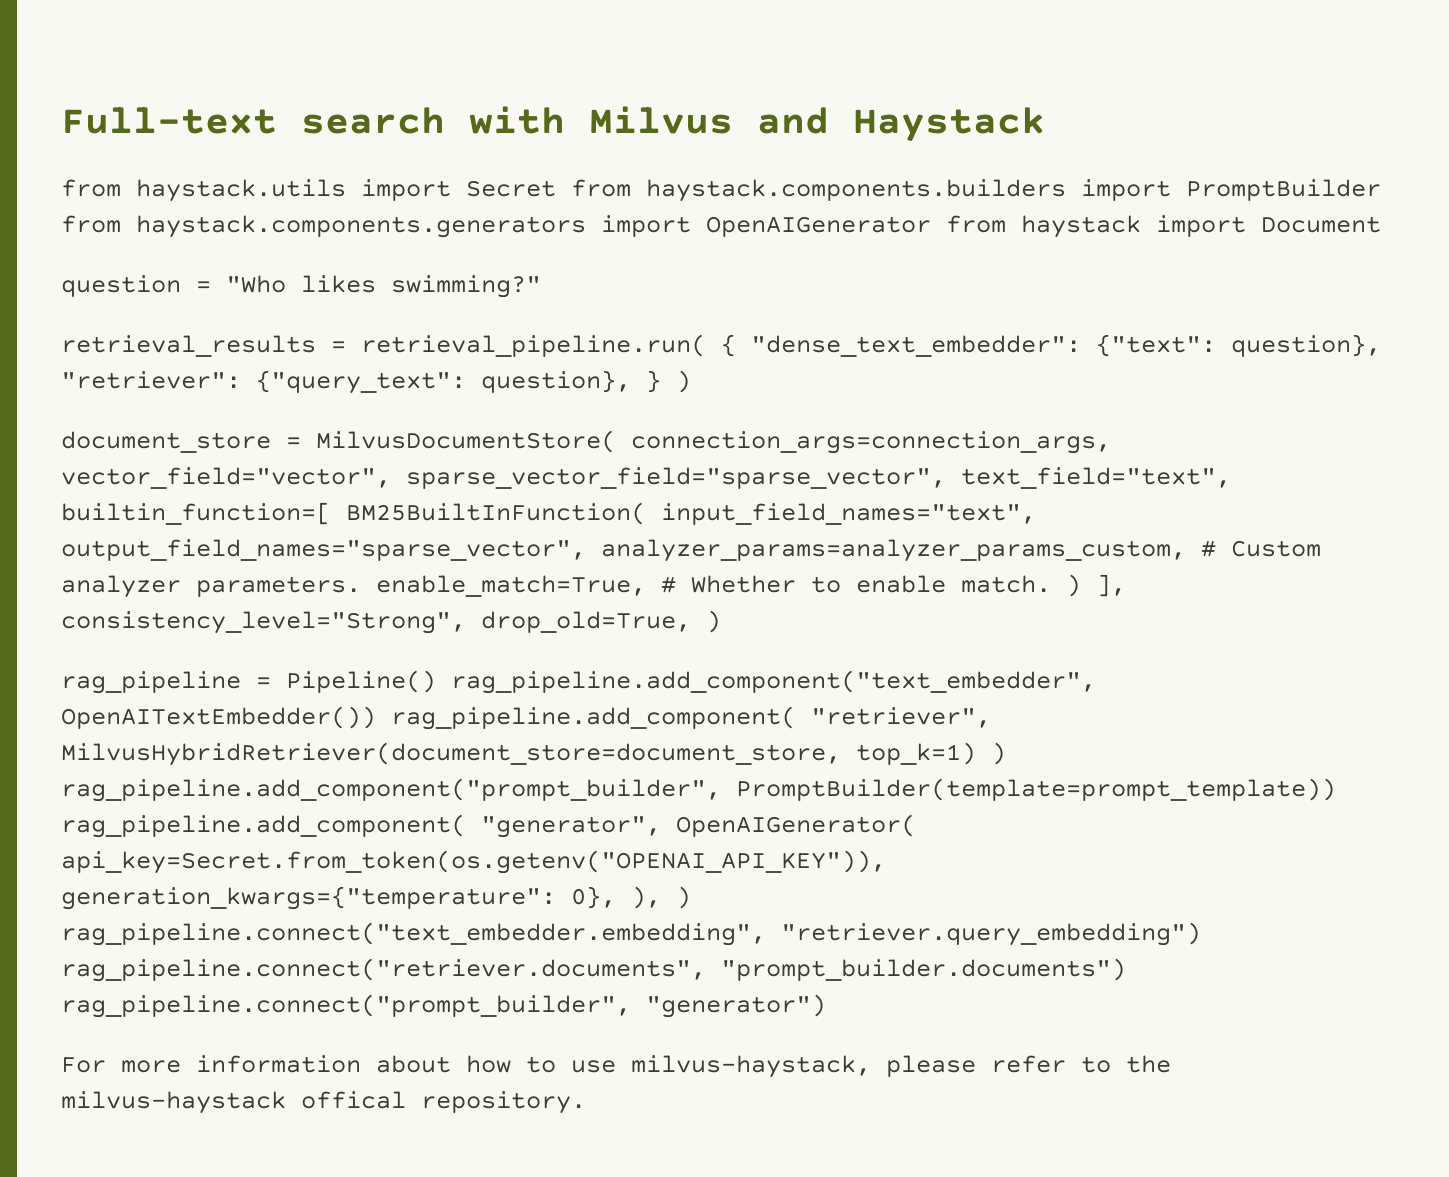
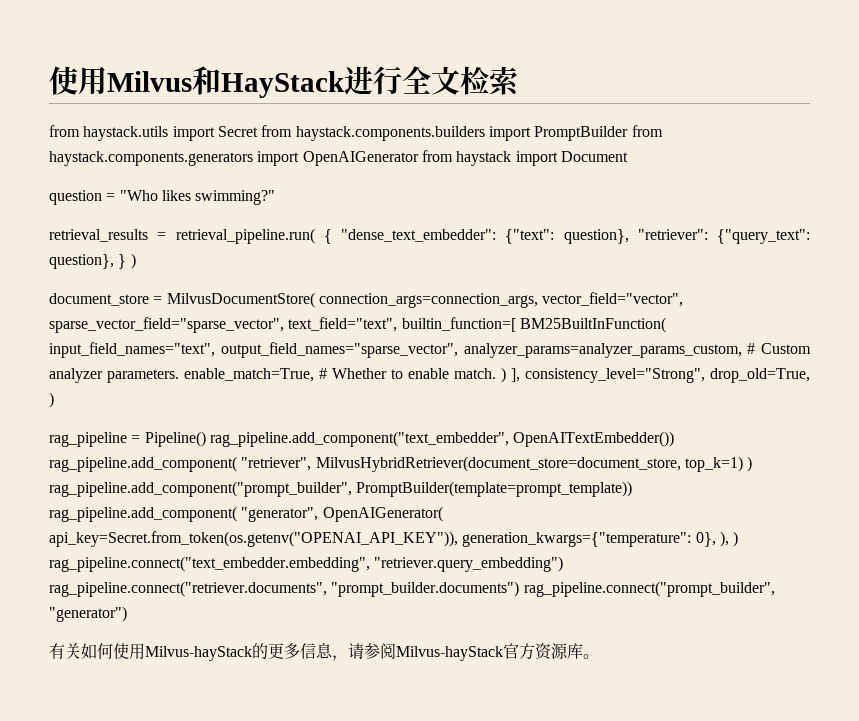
[61,106,1045,142] Full-text search with Milvus and Haystack -> [49,66,518,98] 使用Milvus和HayStack进行全文检索
[61,1055,1171,1078] [61,1091,586,1114] For more information about how to use milvus-haystack, please refer to the milvus-haystack offical repository. -> [49,643,599,661] 有关如何使用Milvus-hayStack的更多信息，请参阅Milvus-hayStack官方资源库。

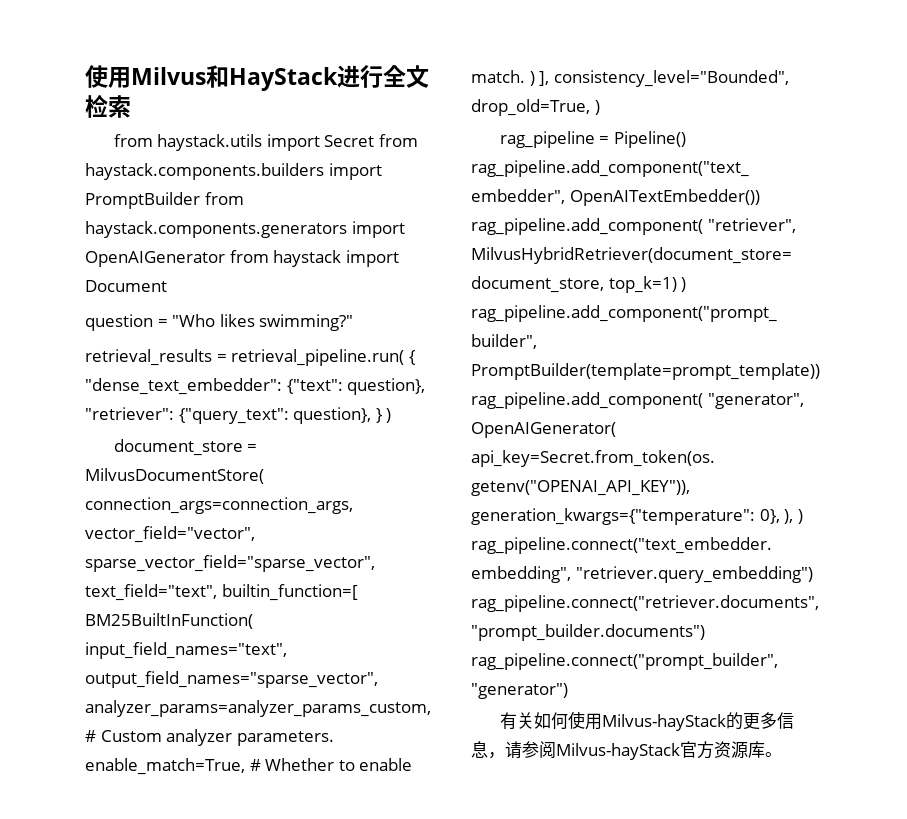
[525,368,705,383] consistency_level="Strong", -> [553,70,789,87] consistency_level="Bounded",

